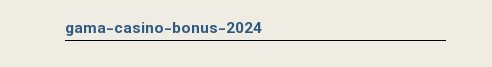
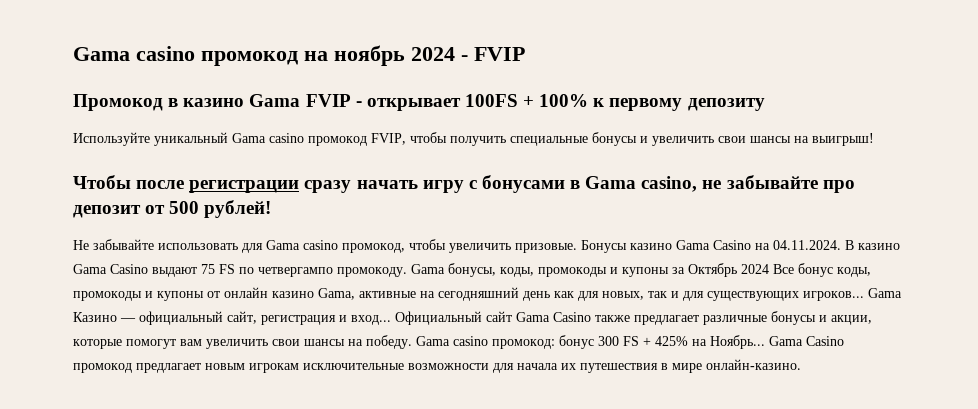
[65,22,262,36] gama-casino-bonus-2024 -> [73,45,525,66] [73,94,765,111] [73,132,874,146] [73,175,855,193] [73,200,272,218] [73,239,900,253] [73,263,871,277] [73,287,902,301] [73,311,872,325] [73,335,844,349] [73,359,801,373] Gama casino промокод на ноябрь 2024 - FVIP // Промокод в казино Gama FVIP - открывает 100FS + 100% к первому депозиту // Используйте уникальный Gama casino промокод FVIP, чтобы получить специальные бонусы и увеличить свои шансы на выигрыш! // Чтобы после регистрации сразу начать игру с бонусами в Gama casino, не забывайте про депозит от 500 рублей! // Не забывайте использовать для Gama casino промокод, чтобы увеличить призовые. Бонусы казино Gama Casino на 04.11.2024. В казино Gama Casino выдают 75 FS по четвергампо промокоду. Gama бонусы, коды, промокоды и купоны за Октябрь 2024 Все бонус коды, промокоды и купоны от онлайн казино Gama, активные на сегодняшний день как для новых, так и для существующих игроков... Gama Казино — официальный сайт, регистрация и вход... Официальный сайт Gama Casino также предлагает различные бонусы и акции, которые помогут вам увеличить свои шансы на победу. Gama casino промокод: бонус 300 FS + 425% на Ноябрь... Gama Casino промокод предлагает новым игрокам исключительные возможности для начала их путешествия в мире онлайн-казино.

